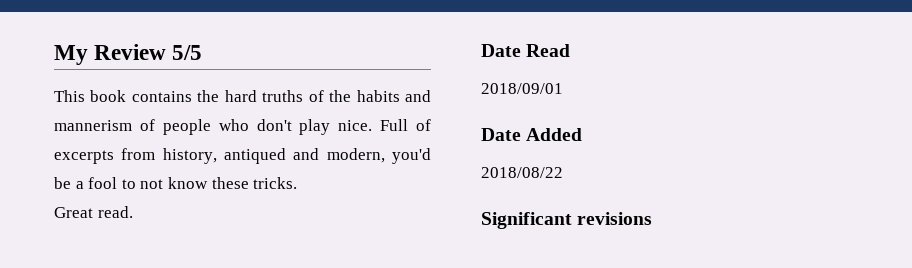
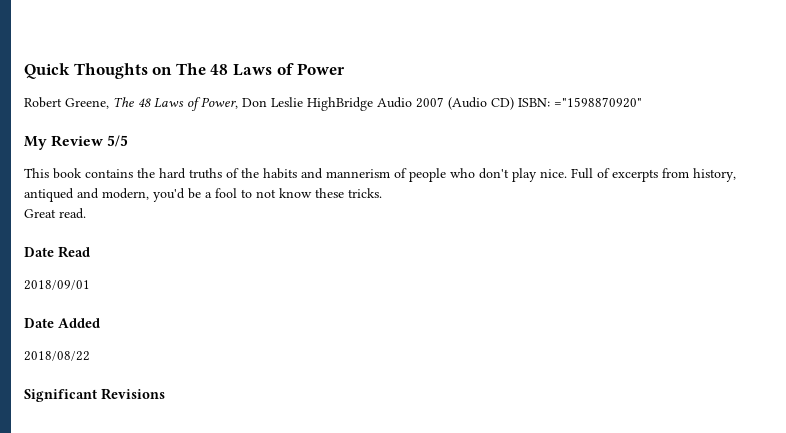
(54, 55) none -> [24,63,346,79] [24,97,642,111] Quick Thoughts on The 48 Laws of Power // Robert Greene, The 48 Laws of Power, Don Leslie HighBridge Audio 2007 (Audio CD) ISBN: ="1598870920" //
[577,212,653,225] revisions -> [101,388,165,400] Revisions

